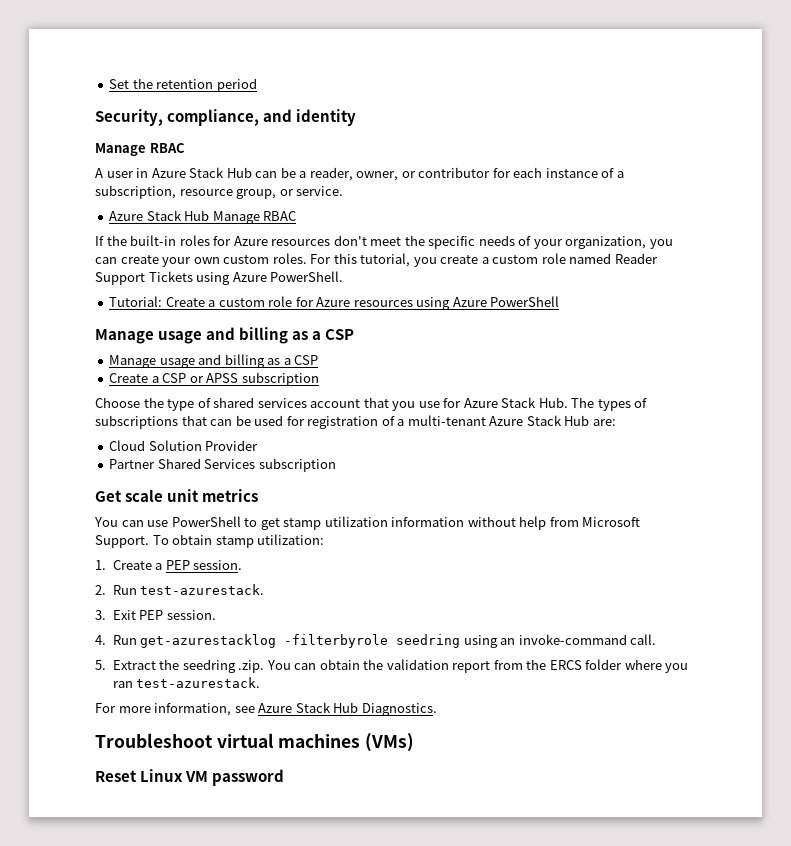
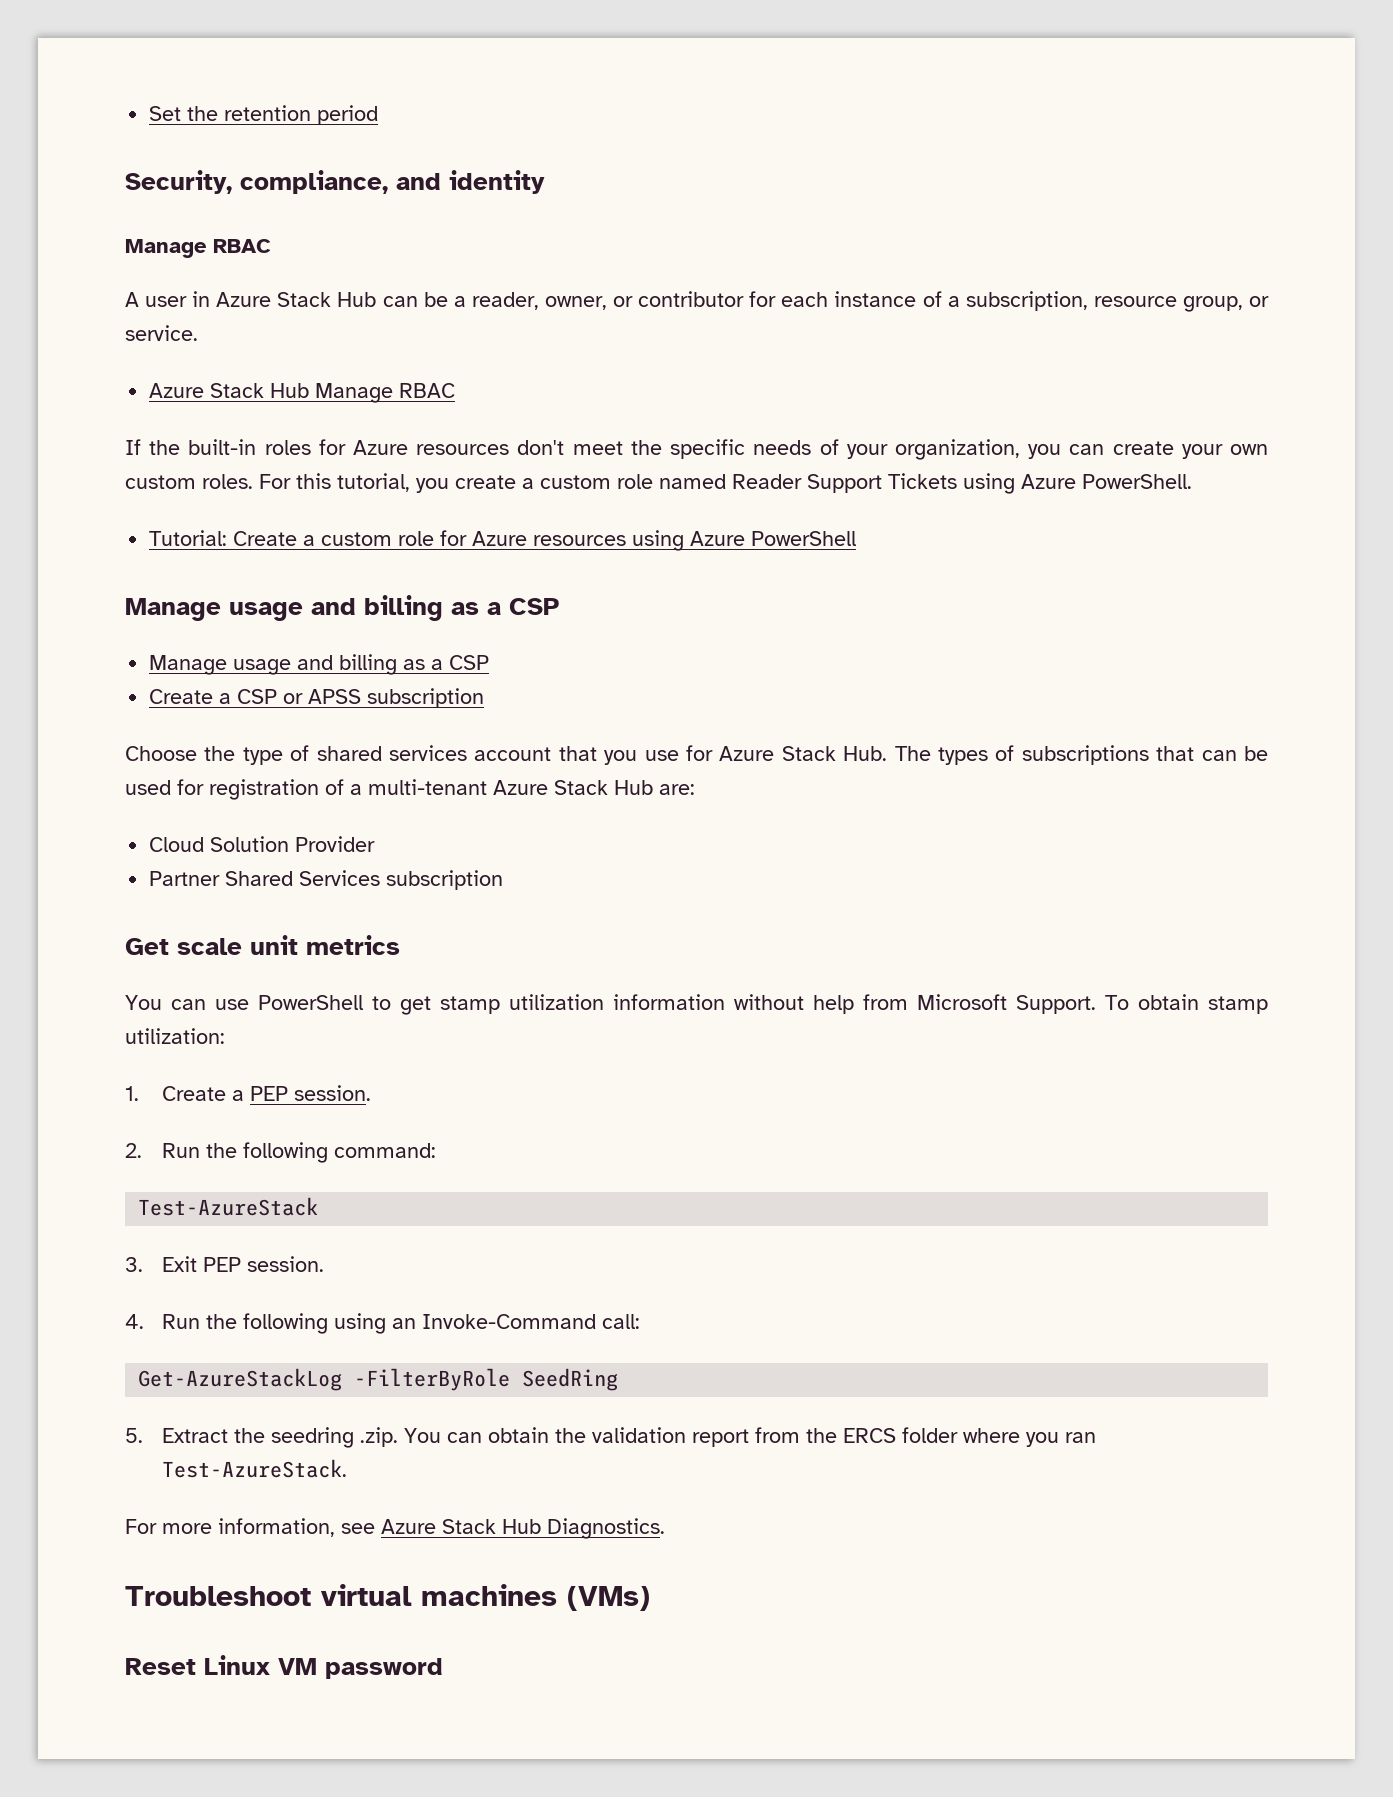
[140,584,265,595] test-azurestack. -> [206,1142,437,1163] [138,1197,319,1216] the following command: // Test-AzureStack
[140,634,657,648] get-azurestacklog -filterbyrole seedring using an invoke-command call. -> [206,1313,641,1334] [138,1368,619,1391] the following using an Invoke-Command call: // Get-AzureStackLog -FilterByRole SeedRing
[136,677,261,688] test-azurestack. -> [162,1459,348,1478] Test-AzureStack.

